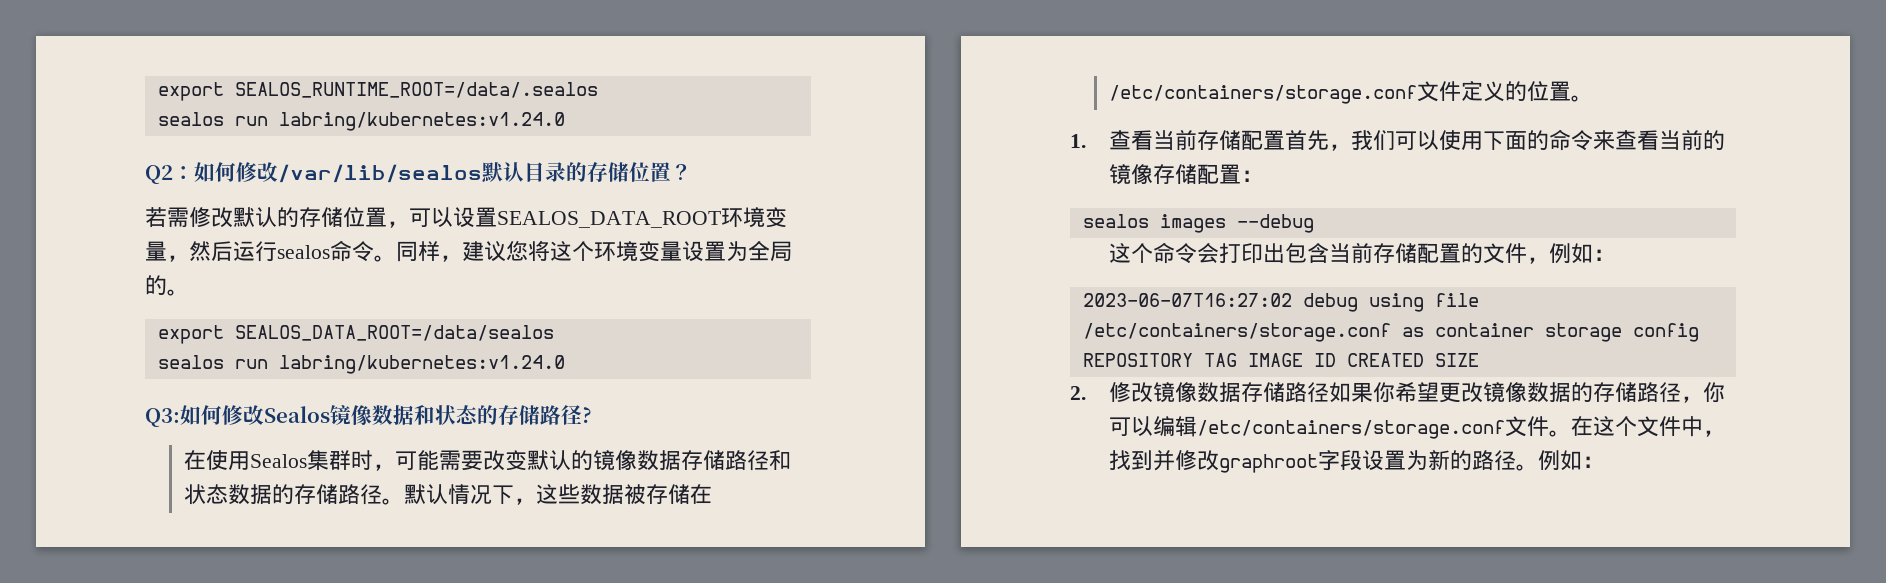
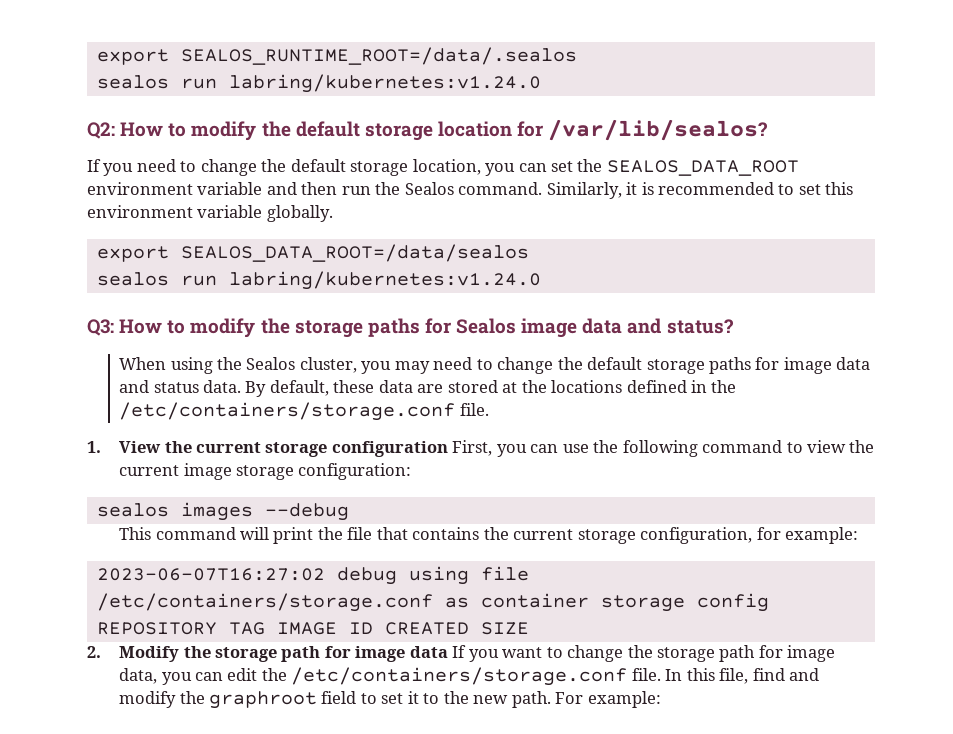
[145,162,692,184] [145,207,787,228] [145,240,792,262] [145,275,189,296] Q2：如何修改/var/lib/sealos默认目录的存储位置？ // 若需修改默认的存储位置，可以设置SEALOS_DATA_ROOT环境变量，然后运行sealos命令。同样，建议您将这个环境变量设置为全局的。 -> [87,119,769,141] [87,159,799,176] [87,182,854,199] [87,205,333,222] Q2: How to modify the default storage location for /var/lib/sealos? // If you need to change the default storage location, you can set the SEALOS_DATA_ROOT environment variable and then run the Sealos command. Similarly, it is recommended to set this environment variable globally.
[180,405,592,426] [184,450,792,471] [184,484,713,505] [1109,81,1594,104] [1070,129,1726,151] [1109,164,1264,185] [1082,214,1314,233] [1109,242,1616,264] 如何修改Sealos镜像数据和状态的存储路径? // 在使用Sealos集群时，可能需要改变默认的镜像数据存储路径和状态数据的存储路径。默认情况下，这些数据被存储在/etc/containers/storage.conf文件定义的位置。 // 1.查看当前存储配置首先，我们可以使用下面的命令来查看当前的镜像存储配置： // sealos images --debug // 这个命令会打印出包含当前存储配置的文件，例如： -> [119,318,734,338] [119,357,871,374] [119,380,737,397] [119,402,489,421] [87,440,875,457] [119,463,412,480] [96,502,349,521] [119,527,858,544] How to modify the storage paths for Sealos image data and status? // When using the Sealos cluster, you may need to change the default storage paths for image data and status data. By default, these data are stored at the locations defined in the /etc/containers/storage.conf file. // 1. View the current storage configuration First, you can use the following command to view the current image storage configuration: // sealos images --debug // This command will print the file that contains the current storage configuration, for example:
[1109,382,1726,403] [1109,416,1726,439] [1109,450,1605,473] 修改镜像数据存储路径如果你希望更改镜像数据的存储路径，你可以编辑/etc/containers/storage.conf文件。在这个文件中，找到并修改graphroot字段设置为新的路径。例如： -> [119,645,836,662] [119,667,820,686] [119,691,661,709] Modify the storage path for image data If you want to change the storage path for image data, you can edit the /etc/containers/storage.conf file. In this file, find and modify the graphroot field to set it to the new path. For example:

